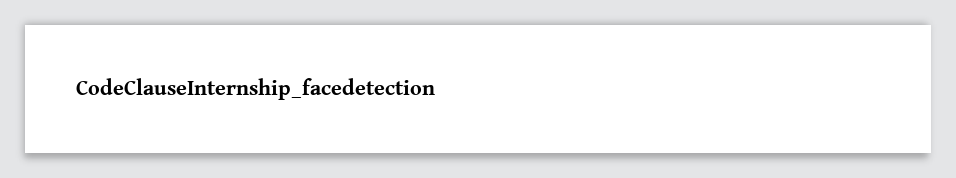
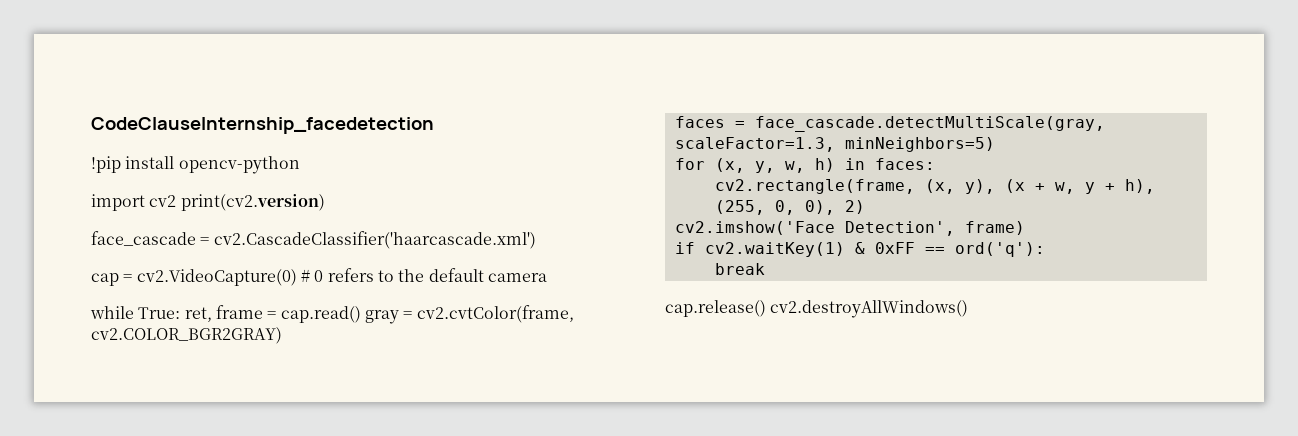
(435, 89) none -> [91,156,300,174] [91,194,325,211] [91,231,536,249] [91,268,547,286] [90,305,574,324] [91,327,282,344] [674,116,1105,132] [674,137,995,152] [674,158,935,173] [714,179,1155,194] [714,200,865,215] [674,221,1025,236] [674,242,1045,257] [714,263,765,275] [665,300,969,318] // !pip install opencv-python // import cv2 print(cv2.version) // face_cascade = cv2.CascadeClassifier('haarcascade.xml') // cap = cv2.VideoCapture(0) # 0 refers to the default camera // while True: ret, frame = cap.read() gray = cv2.cvtColor(frame, cv2.COLOR_BGR2GRAY) // faces = face_cascade.detectMultiScale(gray, scaleFactor=1.3, minNeighbors=5) // for (x, y, w, h) in faces: // cv2.rectangle(frame, (x, y), (x + w, y + h), (255, 0, 0), 2) // cv2.imshow('Face Detection', frame) // if cv2.waitKey(1) & 0xFF == ord('q'): // break // cap.release() cv2.destroyAllWindows()

